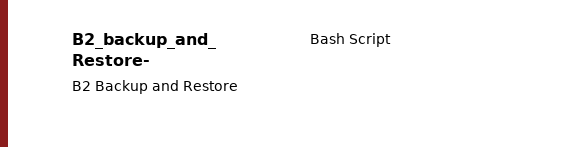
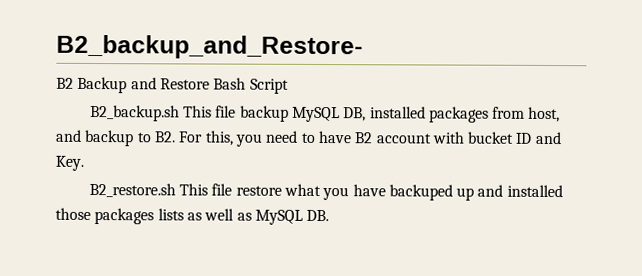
(391, 40) none -> [89,104,561,123] [55,129,562,147] [55,155,84,171] [88,182,563,201] [55,207,330,225] // B2_backup.sh This file backup MySQL DB, installed packages from host, and backup to B2. For this, you need to have B2 account with bucket ID and Key. // B2_restore.sh This file restore what you have backuped up and installed those packages lists as well as MySQL DB.

